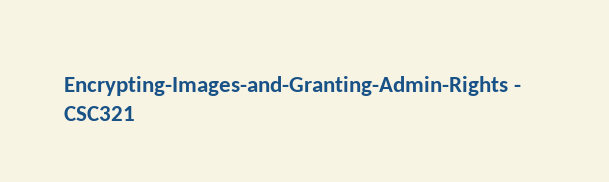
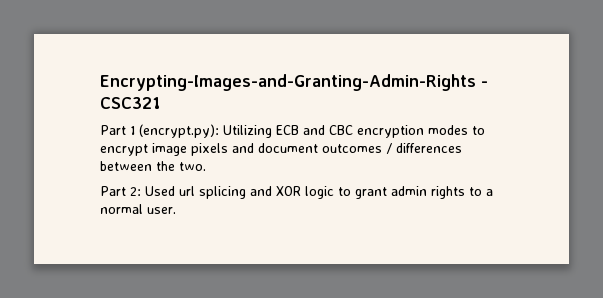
(135, 113) none -> [100,124,485,138] [100,143,462,156] [100,161,206,171] [100,186,493,199] [100,204,176,214] // Part 1 (encrypt.py): Utilizing ECB and CBC encryption modes to encrypt image pixels and document outcomes / differences between the two. // Part 2: Used url splicing and XOR logic to grant admin rights to a normal user.

